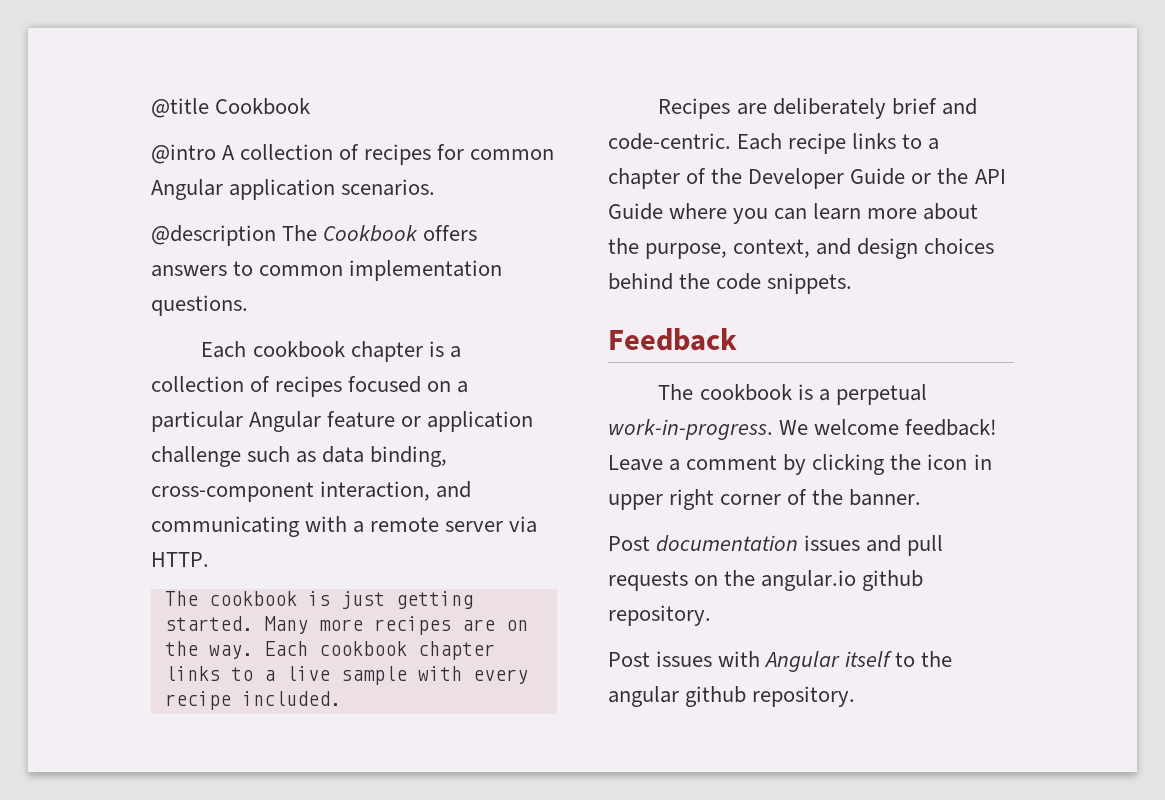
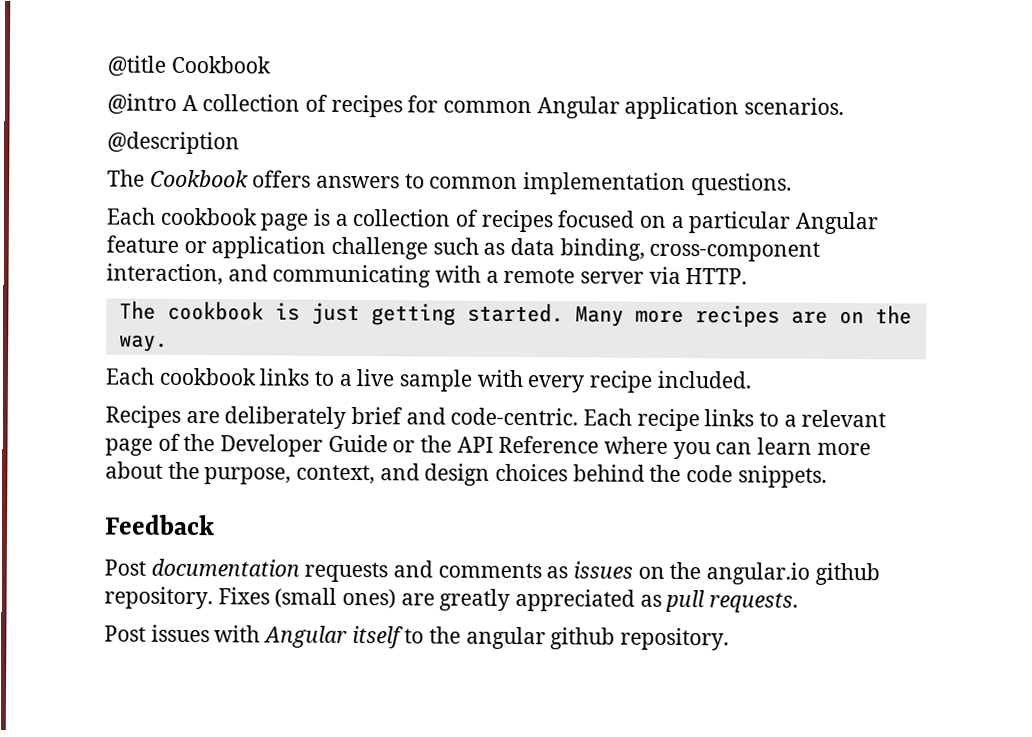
(276, 235) none -> (240, 143) //
[350,341,423,362] chapter -> [260,213,309,231] page
[263,641,495,660] Each cookbook chapter -> [105,367,256,386] // Each cookbook
[608,168,680,189] chapter -> [801,409,887,428] [105,438,153,456] relevant page
[608,203,663,220] Guide -> [498,435,600,454] Reference
[658,384,927,405] [608,419,998,440] [608,454,992,475] [608,489,922,510] [608,535,944,556] [608,571,688,591] The cookbook is a perpetual work-in-progress. We welcome feedback! Leave a comment by clicking the icon in upper right corner of the banner. // Post documentation issues and pull requests -> [104,558,634,583] Post documentation requests and comments as issues
(711, 615) none -> [217,587,799,613] Fixes (small ones) are greatly appreciated as pull requests.

